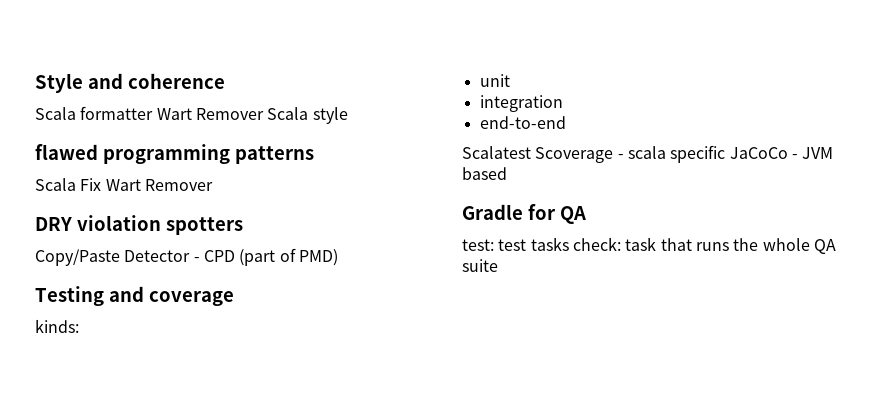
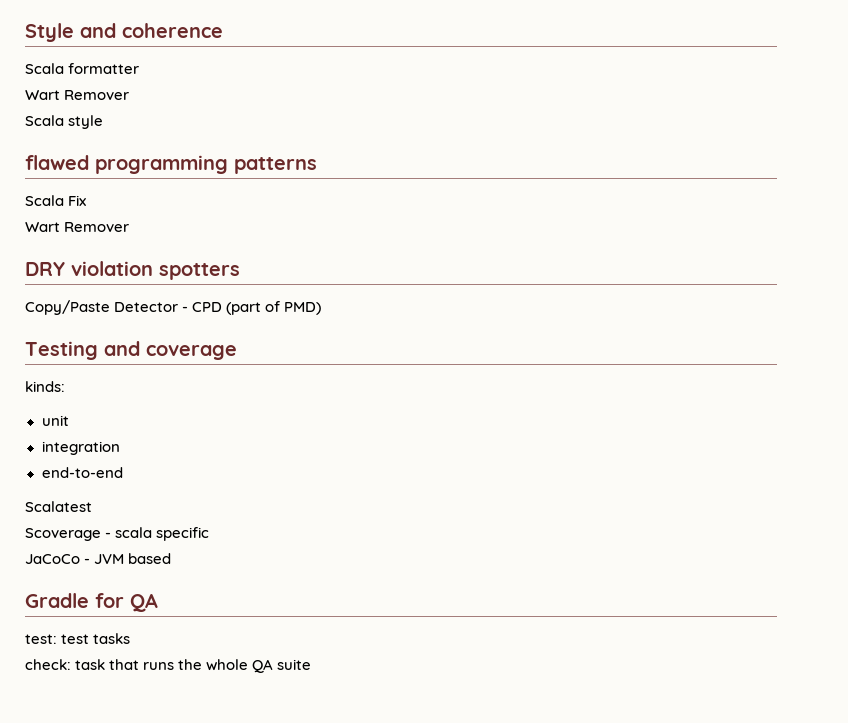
[156,108,264,120] Wart Remover -> [25,90,130,100] // Wart Remover //
(102, 184) none -> (87, 200) //
(531, 152) none -> (92, 506) //
(726, 154) none -> (210, 534) //
(569, 244) none -> (131, 638) //

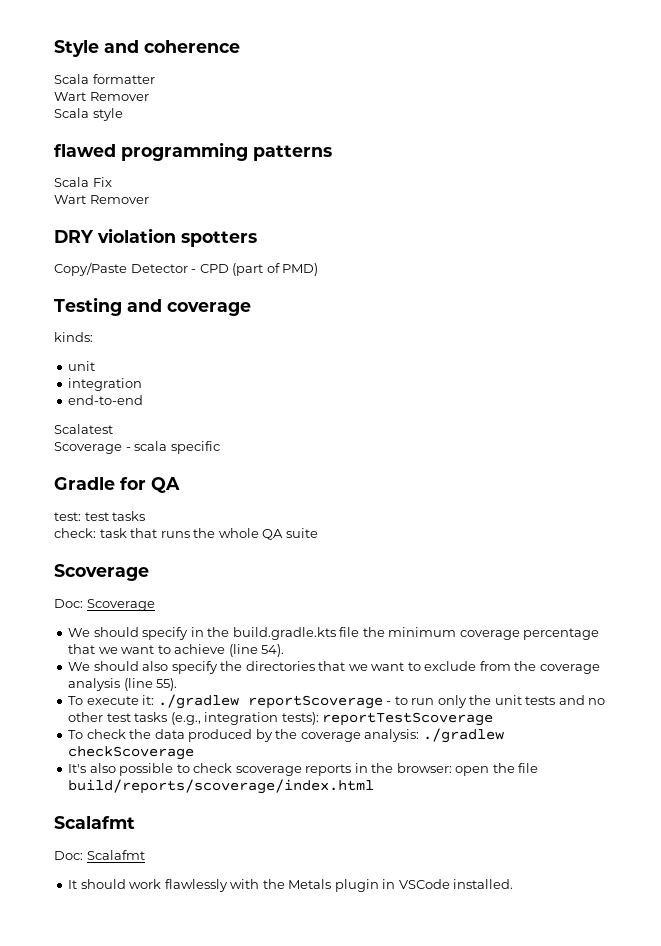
[25,553,172,564] // JaCoCo - JVM based -> (220, 447) none
(312, 664) none -> [54,564,149,581] [54,599,155,611] [68,627,600,640] [68,644,285,657] [68,661,600,674] [68,678,178,691] [68,694,606,709] [68,712,494,726] [68,728,504,743] [68,746,195,760] [68,763,539,776] [68,779,375,794] [54,816,135,829] [54,850,145,860] [68,879,514,892] // Scoverage // Doc: Scoverage // We should specify in the build.gradle.kts file the minimum coverage percentage that we want to achieve (line 54). // We should also specify the directories that we want to exclude from the coverage analysis (line 55). // To execute it: ./gradlew reportScoverage - to run only the unit tests and no other test tasks (e.g., integration tests): reportTestScoverage // To check the data produced by the coverage analysis: ./gradlew checkScoverage // It's also possible to check scoverage reports in the browser: open the file build/reports/scoverage/index.html // Scalafmt // Doc: Scalafmt // It should work flawlessly with the Metals plugin in VSCode installed.

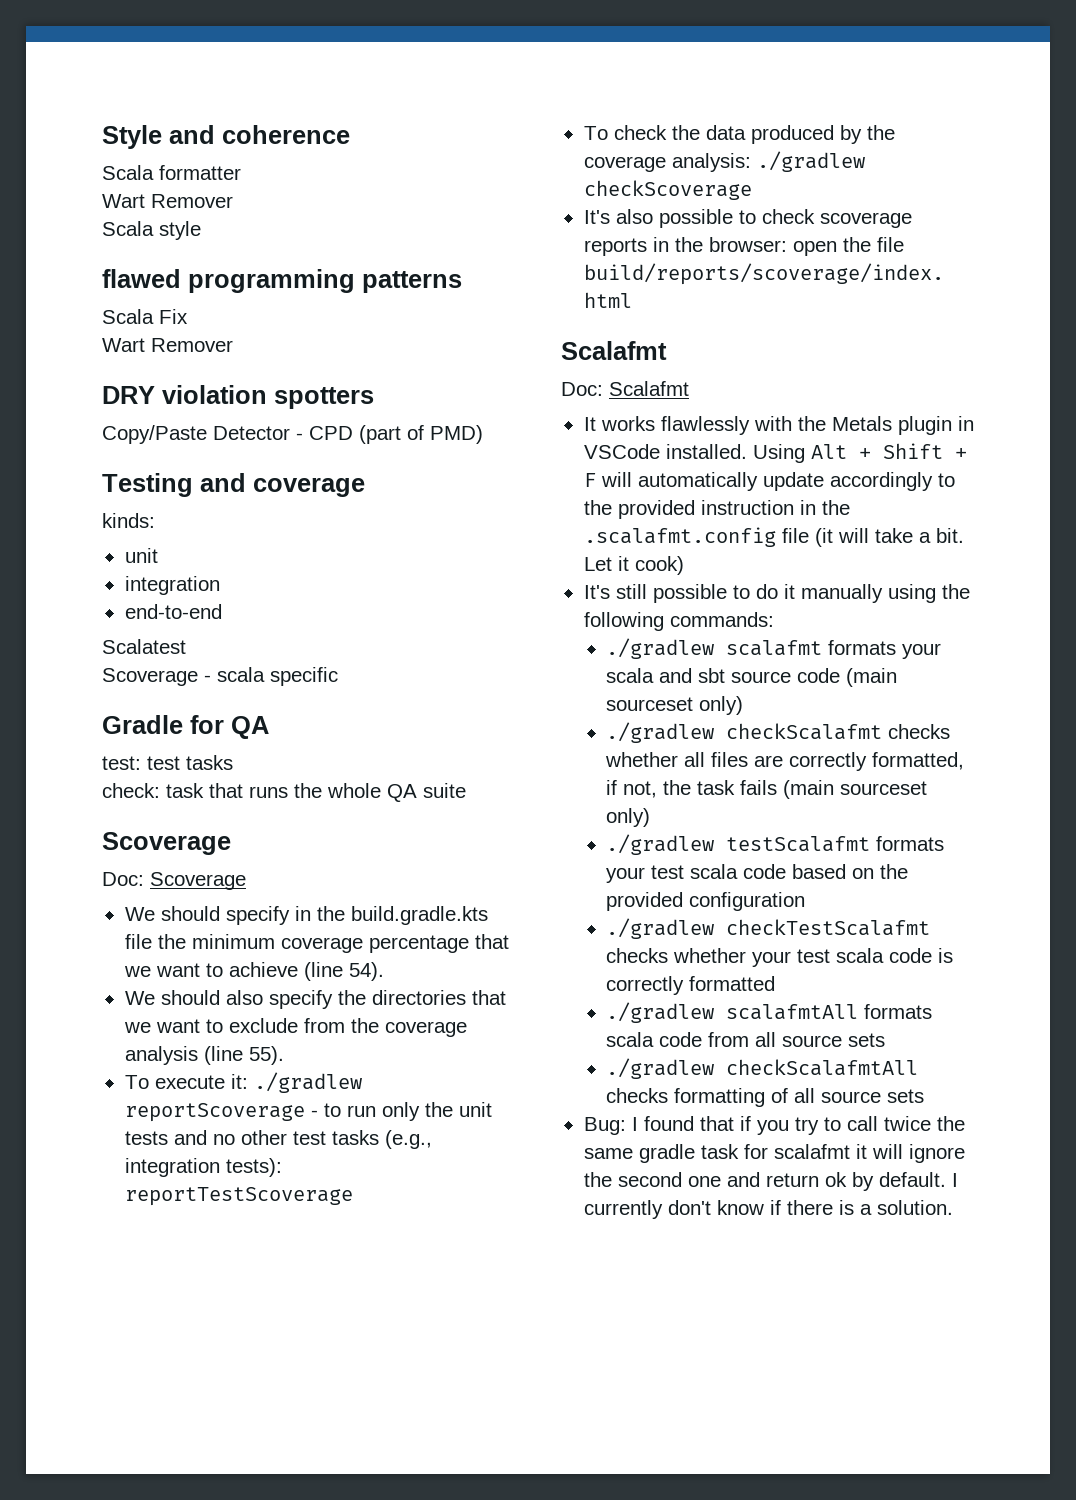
[80,879,162,889] should work -> [600,416,655,431] works
(514, 884) none -> [752,443,967,463] [583,472,955,491] [583,500,850,519] [583,527,964,547] [583,556,684,575] [583,584,970,603] [583,612,774,631] [606,638,942,659] [606,668,898,687] [606,696,744,715] [606,722,951,743] [605,752,965,771] [606,780,928,799] [606,808,651,827] [606,834,945,855] [606,864,909,883] [606,892,806,911] [606,918,931,939] [606,948,954,967] [606,976,776,995] [606,1002,933,1023] [606,1032,886,1047] [606,1058,919,1079] [606,1088,925,1107] [583,1116,965,1135] [583,1144,965,1163] [583,1172,958,1191] [583,1200,953,1219] Using Alt + Shift + F will automatically update accordingly to the provided instruction in the .scalafmt.config file (it will take a bit. Let it cook) // It's still possible to do it manually using the following commands: // ./gradlew scalafmt formats your scala and sbt source code (main sourceset only) // ./gradlew checkScalafmt checks whether all files are correctly formatted, if not, the task fails (main sourceset only) // ./gradlew testScalafmt formats your test scala code based on the provided configuration // ./gradlew checkTestScalafmt checks whether your test scala code is correctly formatted // ./gradlew scalafmtAll formats scala code from all source sets // ./gradlew checkScalafmtAll checks formatting of all source sets // Bug: I found that if you try to call twice the same gradle task for scalafmt it will ignore the second one and return ok by default. I currently don't know if there is a solution.

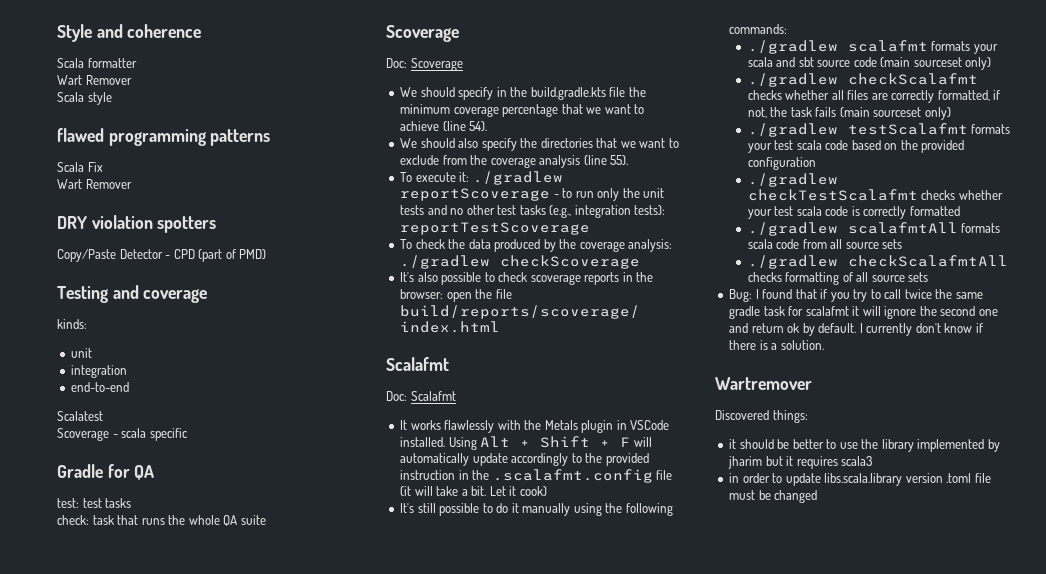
(953, 1207) none -> [715,377,812,390] [715,410,808,423] [729,439,1000,452] [728,456,873,469] [729,473,991,486] [729,490,818,503] // Wartremover // Discovered things: // it should be better to use the library implemented by jharim but it requires scala3 // in order to update libs.scala.library version .toml file must be changed

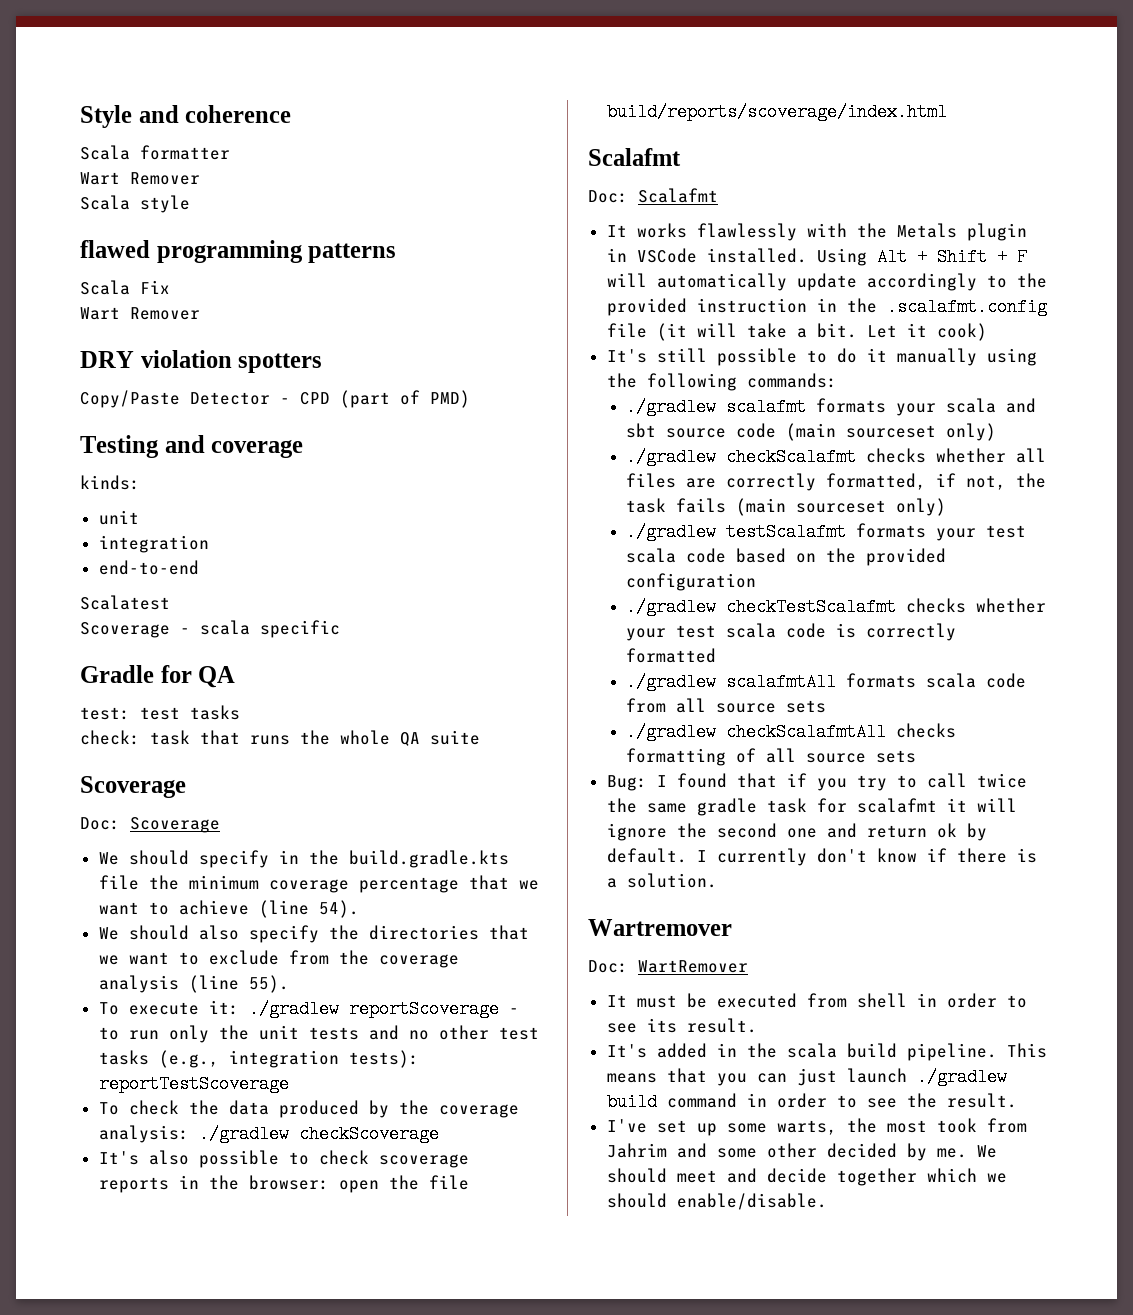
[715,410,808,423] [729,439,1000,452] [728,456,873,469] [729,473,991,486] [729,490,818,503] Discovered things: // it should be better to use the library implemented by jharim but it requires scala3 // in order to update libs.scala.library version .toml file must be changed -> [588,960,748,973] [606,993,1027,1008] [606,1018,757,1033] [606,1043,1047,1061] [606,1068,1007,1086] [606,1093,1017,1111] [606,1118,1027,1136] [606,1143,997,1161] [606,1168,1007,1186] [606,1193,827,1210] Doc: WartRemover // It must be executed from shell in order to see its result. // It's added in the scala build pipeline. This means that you can just launch ./gradlew build command in order to see the result. // I've set up some warts, the most took from Jahrim and some other decided by me. We should meet and decide together which we should enable/disable.

